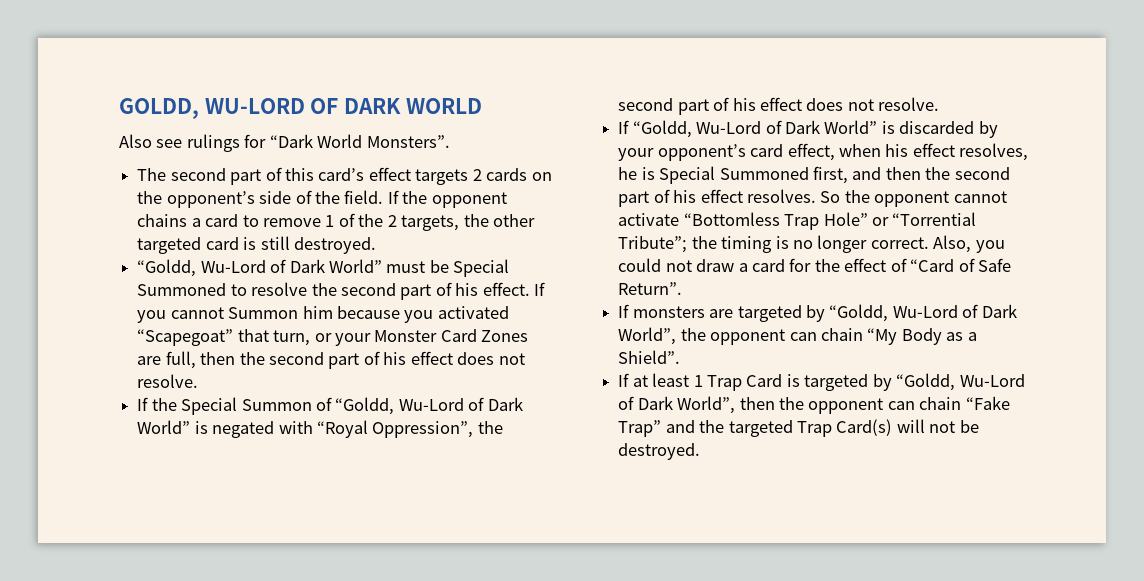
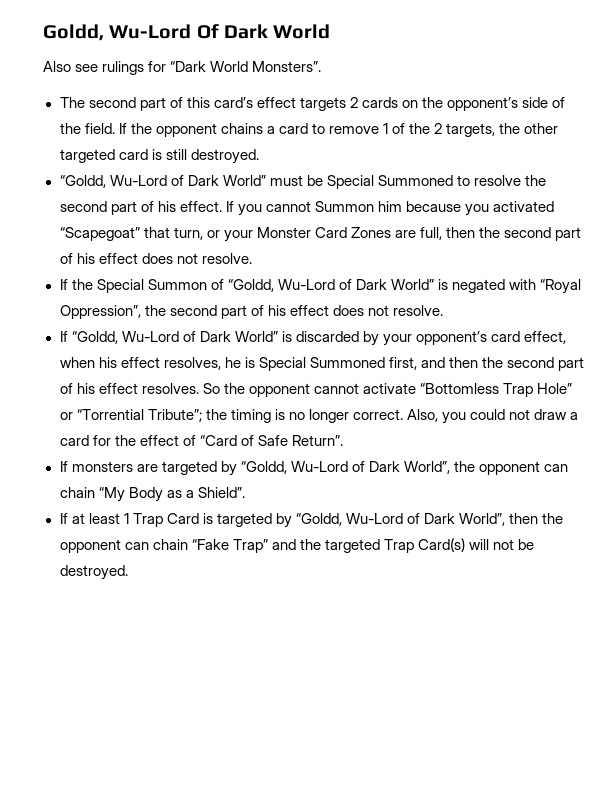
[119,98,482,119] GOLDD, WU-LORD OF DARK WORLD -> [43,24,331,41] Goldd, Wu-Lord Of Dark World

